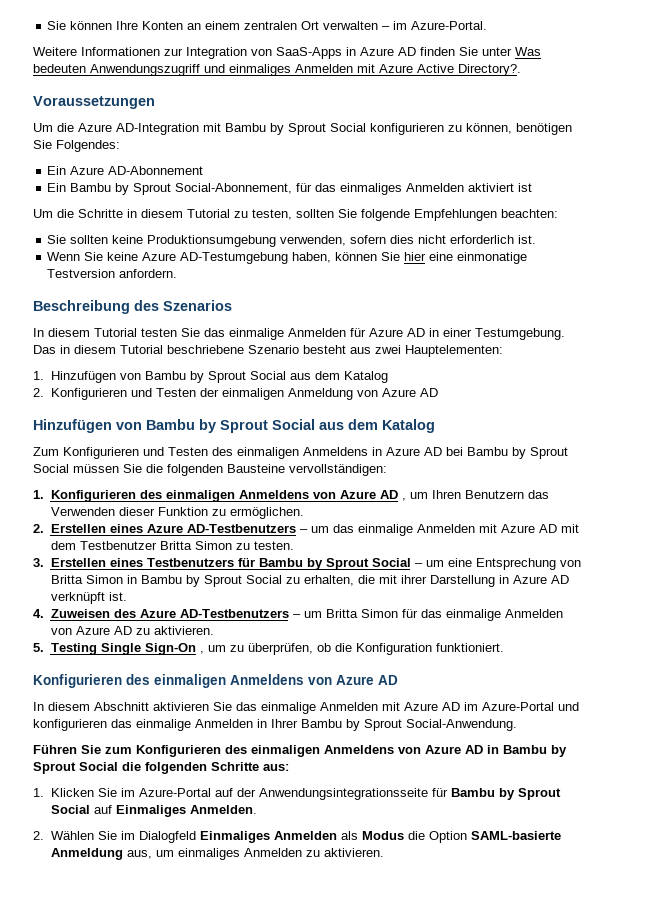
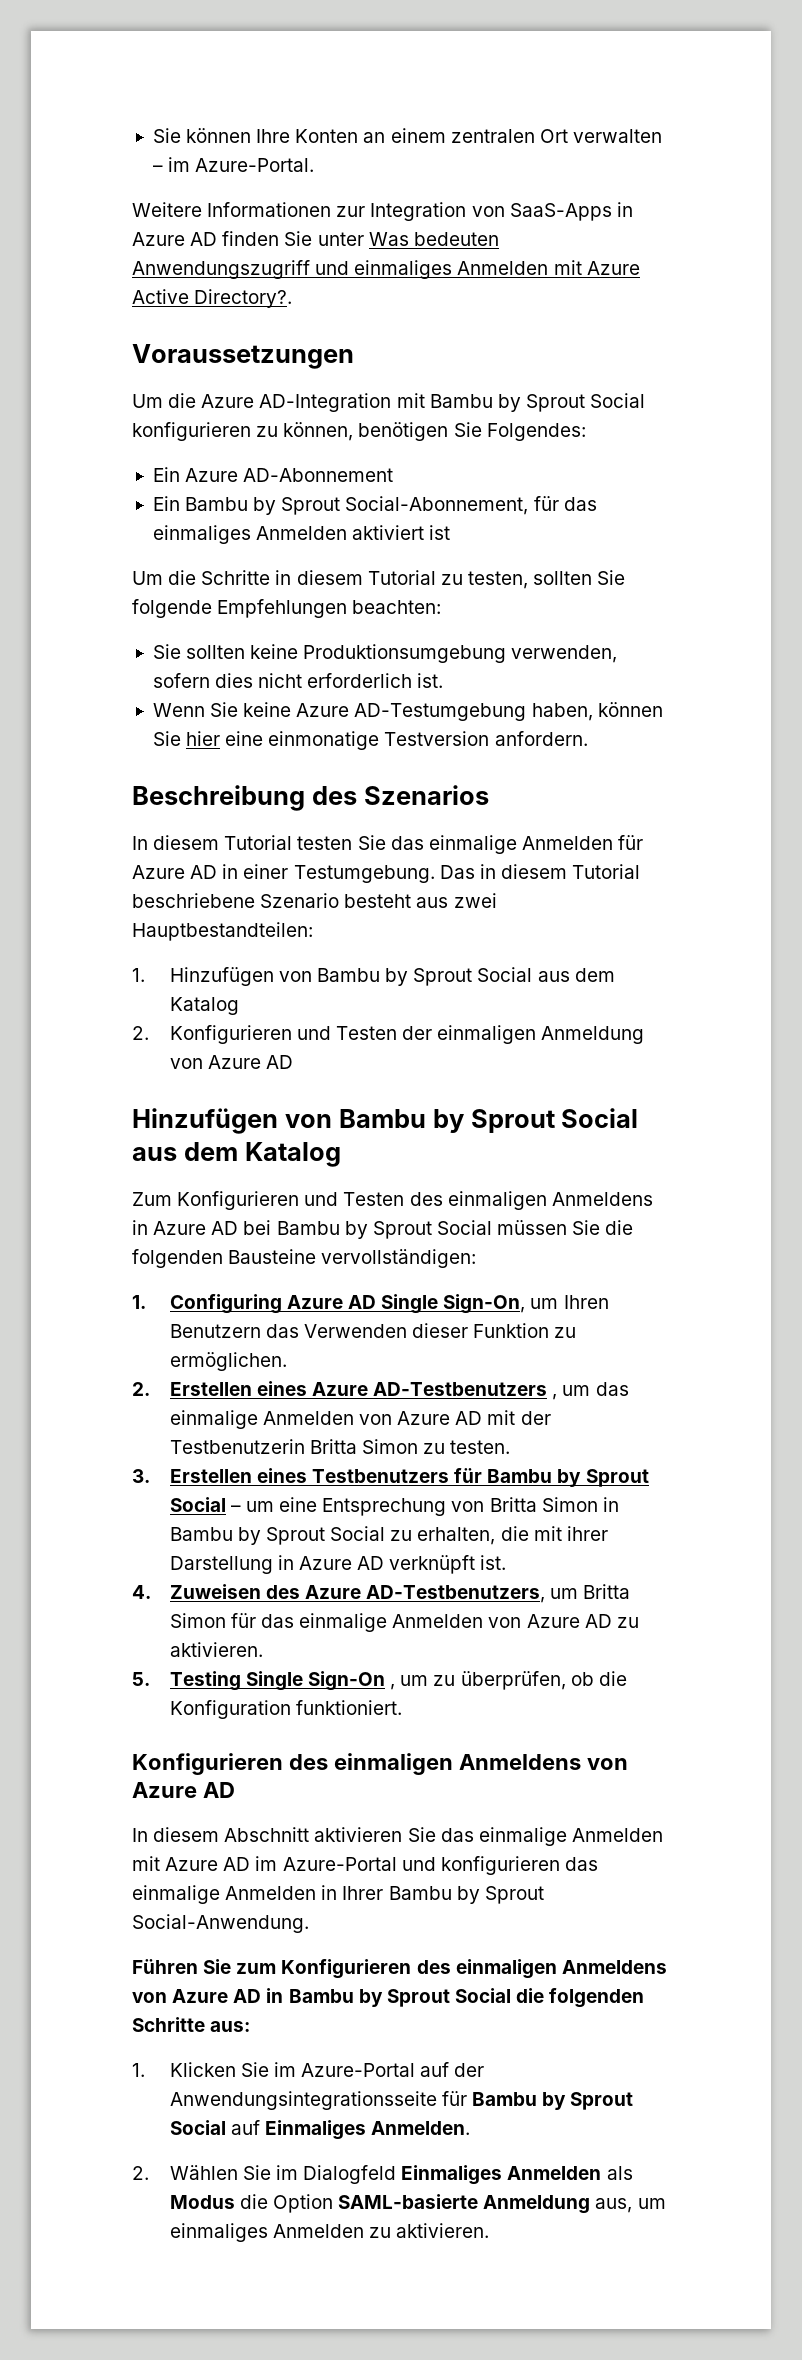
[405,345,503,357] Hauptelementen: -> [132,922,313,941] Hauptbestandteilen:
[50,490,406,502] Konfigurieren des einmaligen Anmeldens von Azure AD , -> [169,1294,526,1314] Configuring Azure AD Single Sign-On,
[299,529,308,533] – -> [552,1394,558,1400] ,
[478,524,497,533] mit -> [359,1414,393,1425] von
[50,541,157,550] dem Testbenutzer -> [520,1411,551,1425] [169,1439,305,1454] der Testbenutzerin
[179,609,301,618] AD-Testbenutzers – -> [366,1585,546,1603] AD-Testbenutzers,

